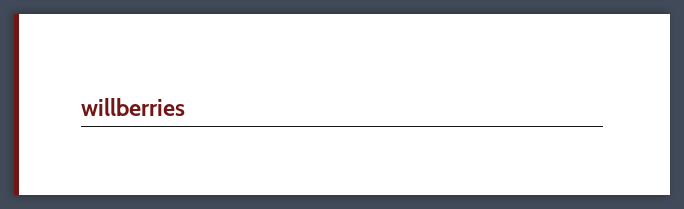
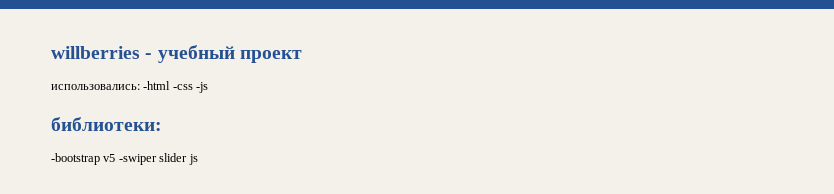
(185, 107) none -> [145,45,302,63] [51,81,209,93] [51,117,162,131] [51,153,198,165] - учебный проект // использовались: -html -css -js // библиотеки: // -bootstrap v5 -swiper slider js

